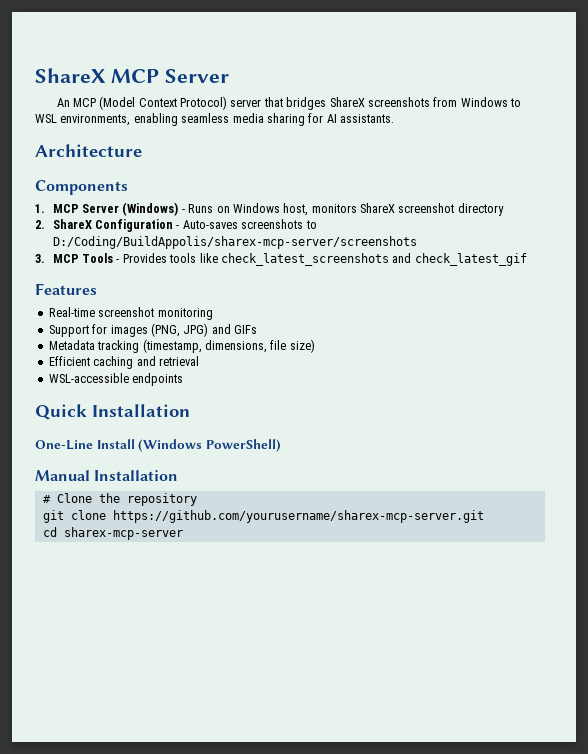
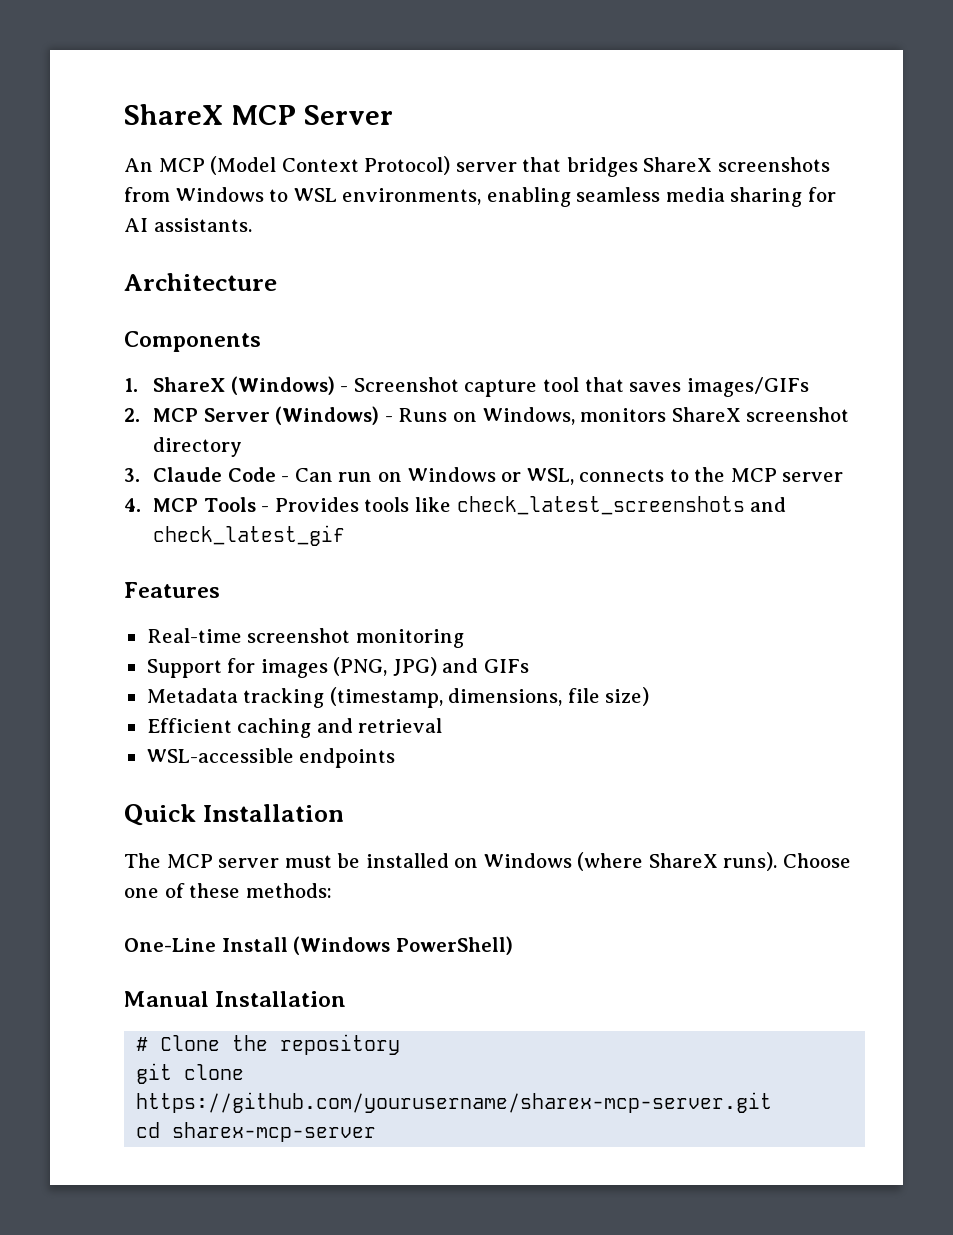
(45, 208) none -> [153,376,809,397] [124,408,140,422] ShareX (Windows) - Screenshot capture tool that saves images/GIFs // 2.
[232,203,309,216] Windows host, -> [482,407,575,425] Windows,
[35,219,317,232] [52,236,417,249] [35,254,45,263] 2. ShareX Configuration - Auto-saves screenshots to D:/Coding/BuildAppolis/sharex-mcp-server/screenshots // 3. -> [124,467,844,485] [124,498,141,512] 3. Claude Code - Can run on Windows or WSL, connects to the MCP server // 4.
(190, 410) none -> [124,852,851,871] [124,883,332,898] // The MCP server must be installed on Windows (where ShareX runs). Choose one of these methods:

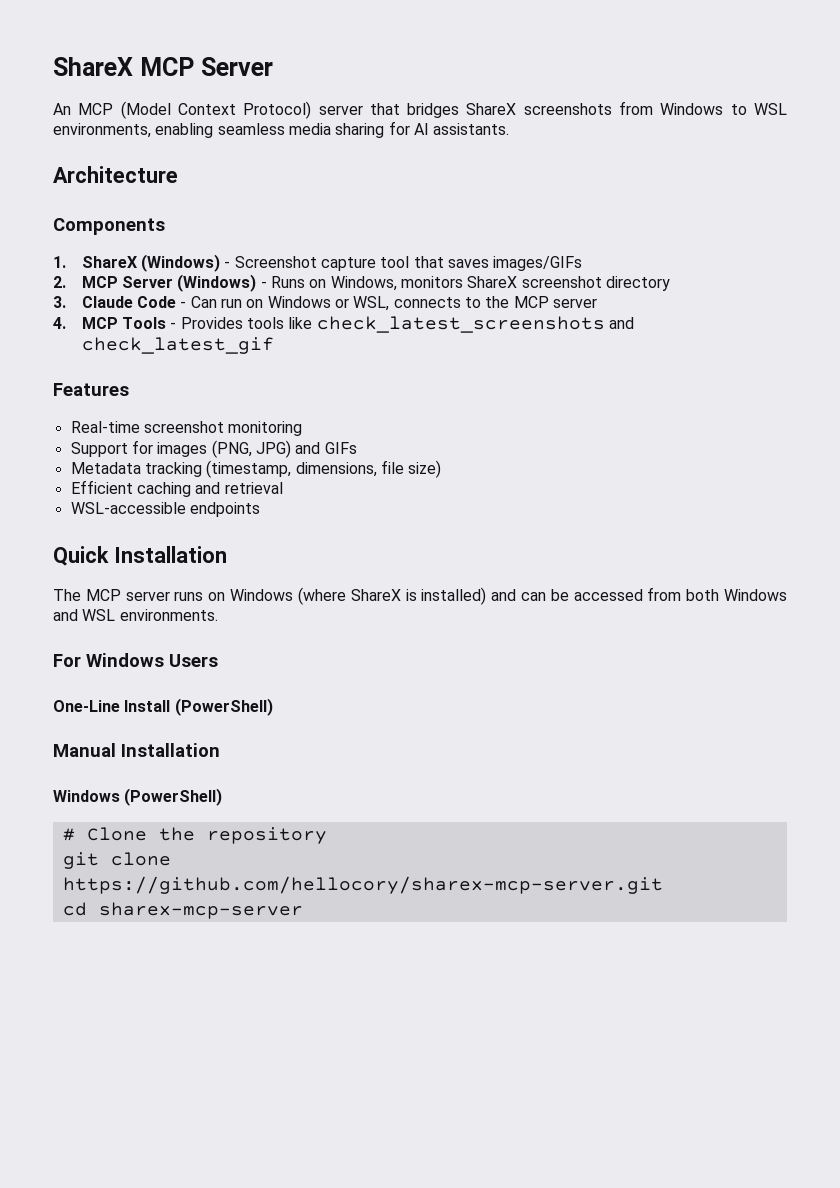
[284,853,449,868] must be installed -> [174,591,204,601] runs
[723,852,851,871] [124,883,332,898] runs). Choose one of these methods: -> [405,587,787,605] [53,609,218,621] [53,653,218,667] is installed) and can be accessed from both Windows and WSL environments. // For Windows Users
[293,936,513,955] (Windows PowerShell) -> [174,698,273,716] (PowerShell)
(347, 999) none -> [53,788,223,806] // Windows (PowerShell)
[136,1092,773,1113] https://github.com/yourusername/sharex-mcp-server.git -> [62,876,663,894] https://github.com/hellocory/sharex-mcp-server.git

